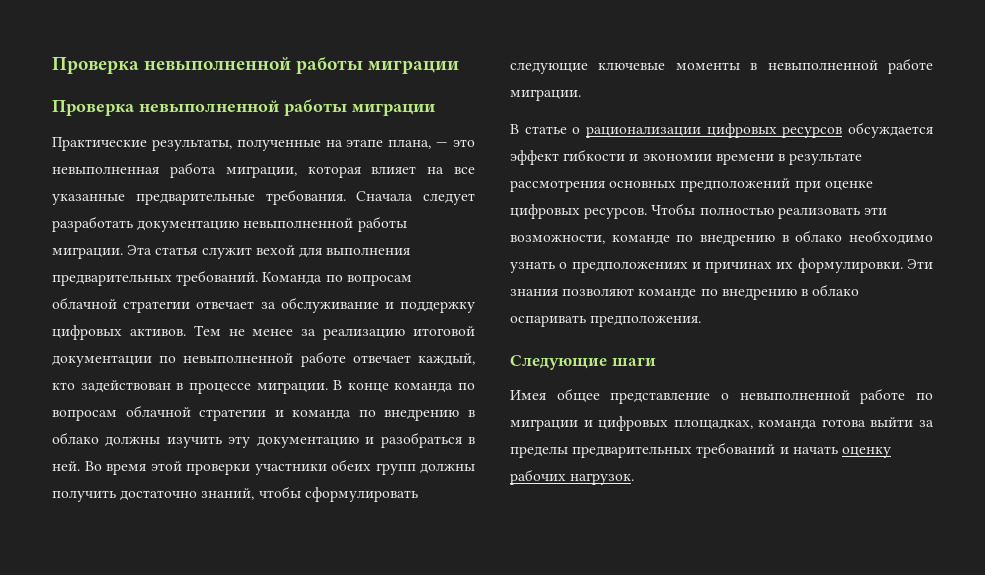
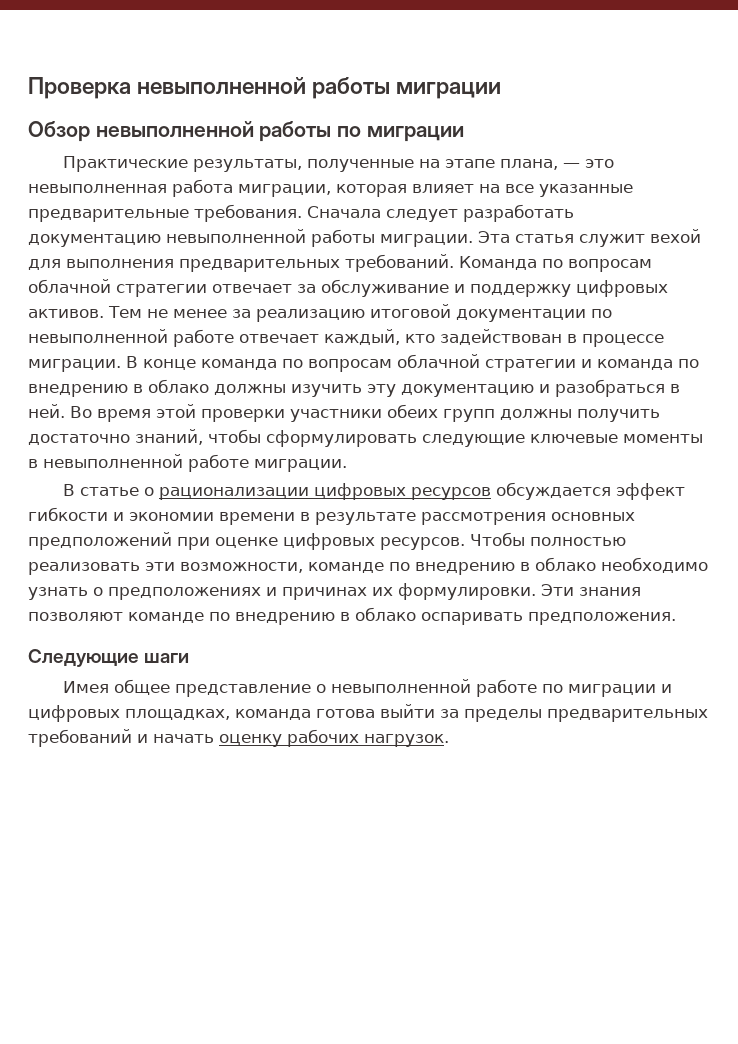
[52,57,460,74] [52,99,347,116] Проверка невыполненной работы миграции // Проверка невыполненной работы -> [28,77,502,99] [28,121,362,142] Проверка невыполненной работы миграции // Обзор невыполненной работы по

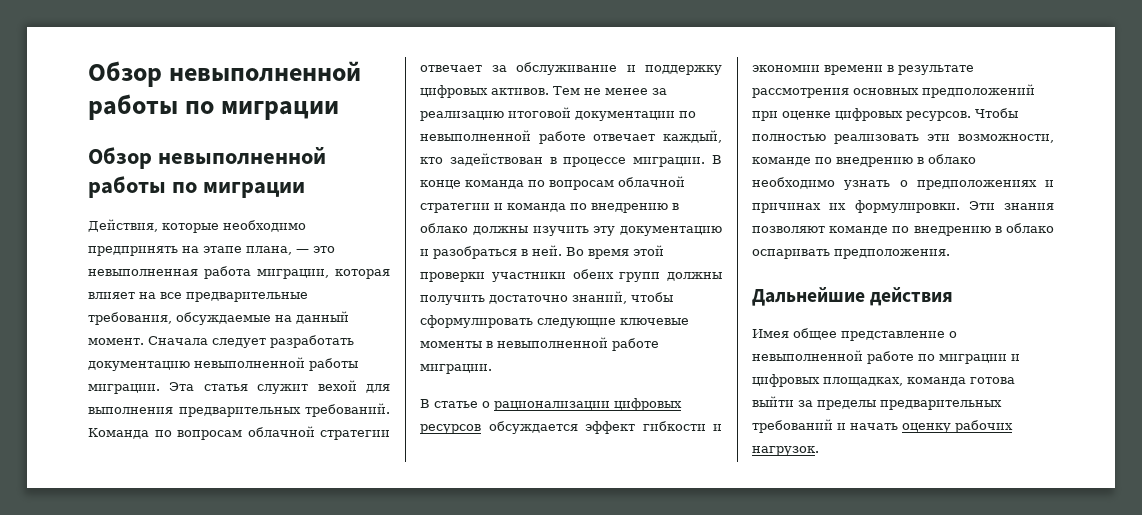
[28,77,391,99] Проверка невыполненной работы -> [88,61,362,87] [88,94,215,120] Обзор невыполненной работы по
[62,156,414,172] Практические результаты, полученные -> [88,219,306,233] [88,246,178,256] Действия, которые необходимо предпринять
[539,184,633,197] [28,204,302,222] указанные предварительные требования. -> [186,292,308,302] [88,311,349,325] [88,338,144,345] предварительные требования, обсуждаемые на данный момент.
[28,649,190,667] Следующие шаги -> [752,287,954,306] Дальнейшие действия

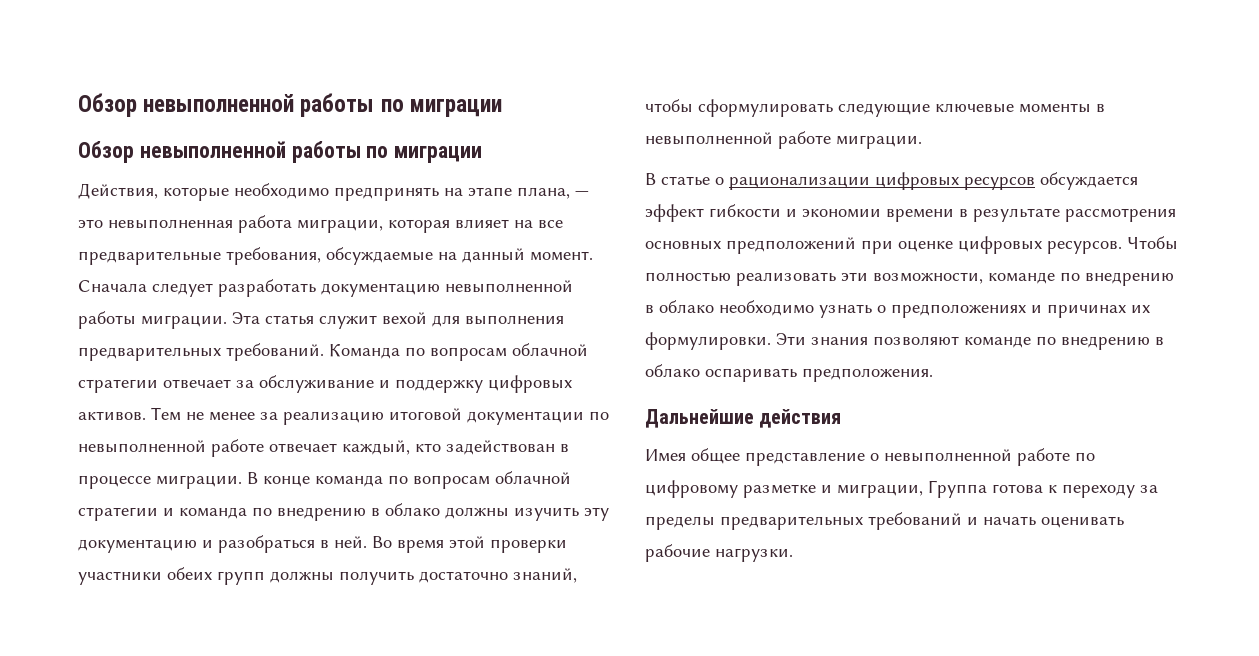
[939,354,1020,364] [752,374,1015,387] [752,396,794,407] миграции и цифровых площадках, команда готова выйти -> [645,480,1135,498] цифровому разметке и миграции, Группа готова к переходу
[902,420,1013,433] [752,446,819,456] оценку рабочих нагрузок. -> [1041,516,1124,528] [645,544,793,562] оценивать рабочие нагрузки.

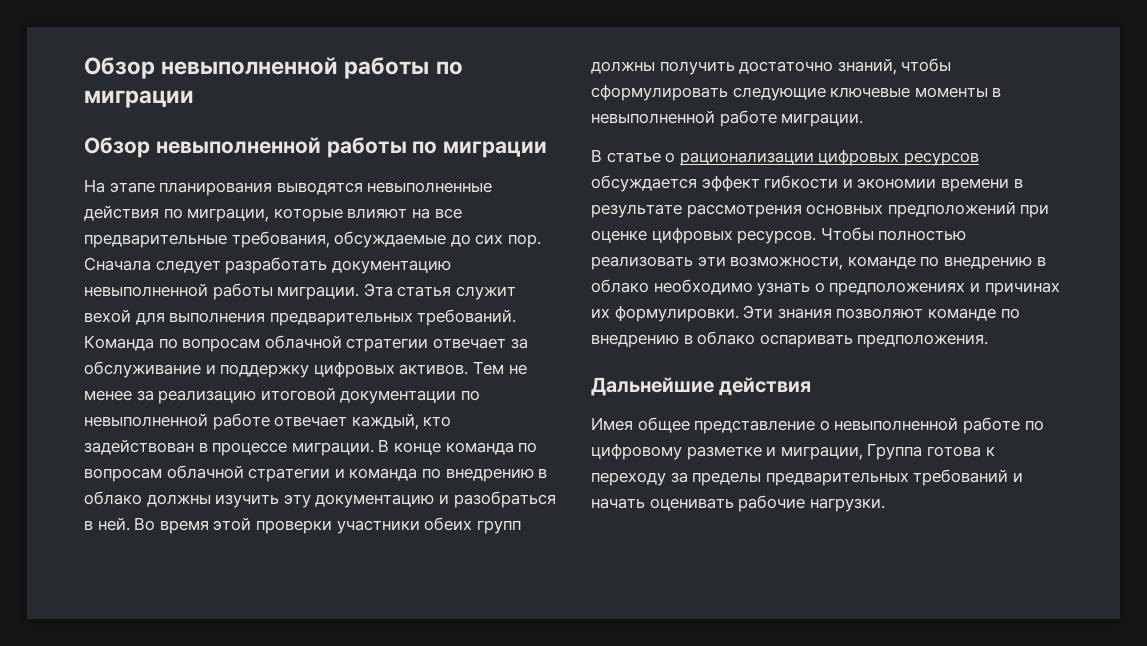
[78,183,589,201] [78,215,509,233] Действия, которые необходимо предпринять на этапе плана, — это невыполненная работа миграции, которая влияет -> [84,179,493,196] [84,205,408,222] На этапе планирования выводятся невыполненные действия по миграции, которые влияют
[438,248,593,263] на данный момент. -> [450,234,541,248] до сих пор.

